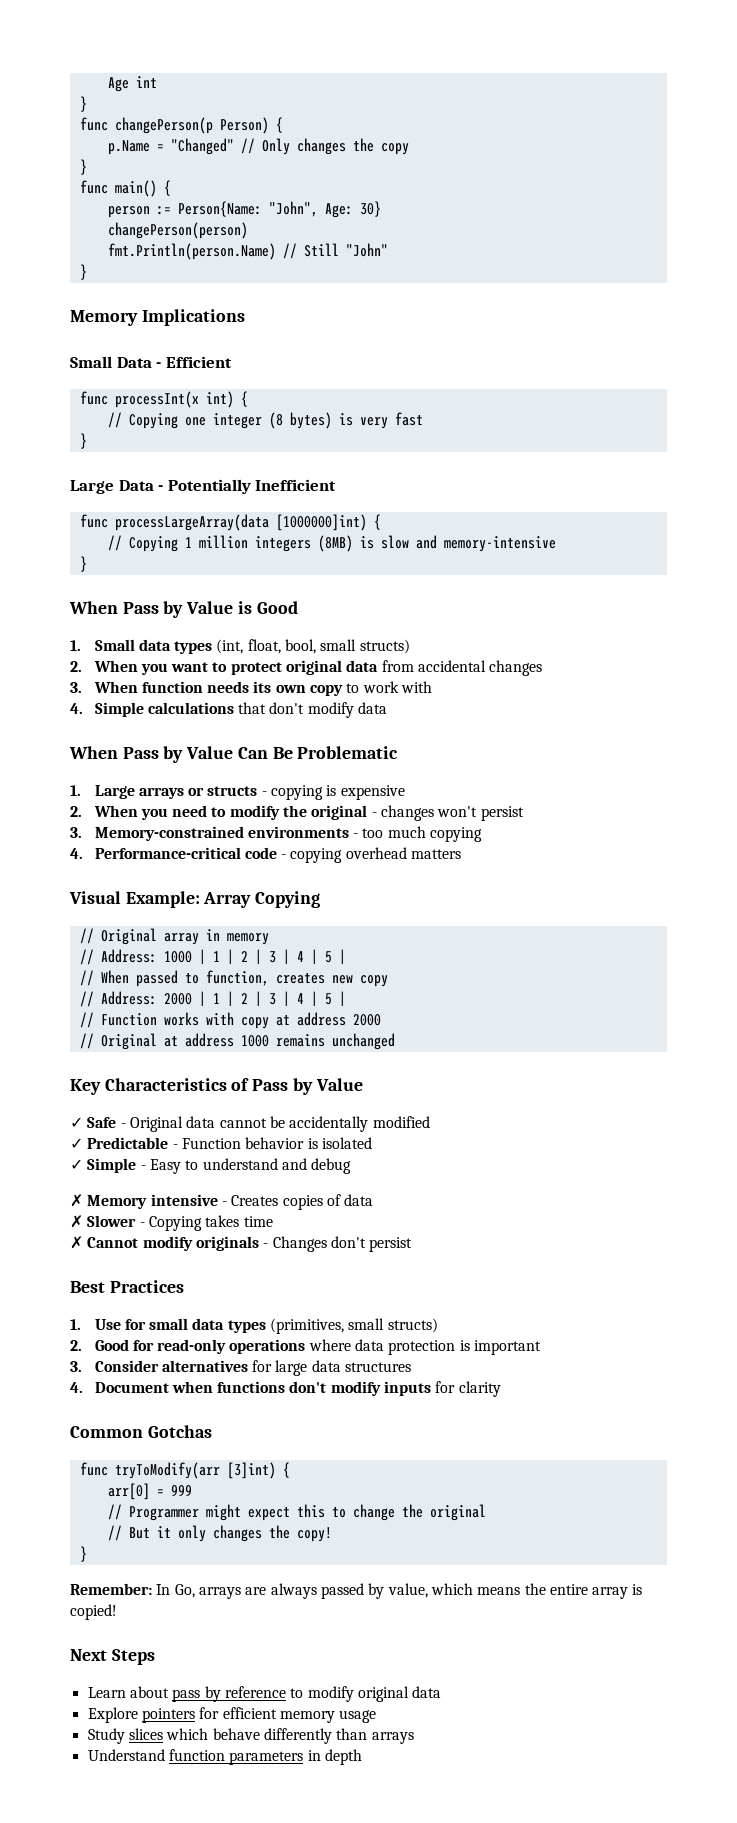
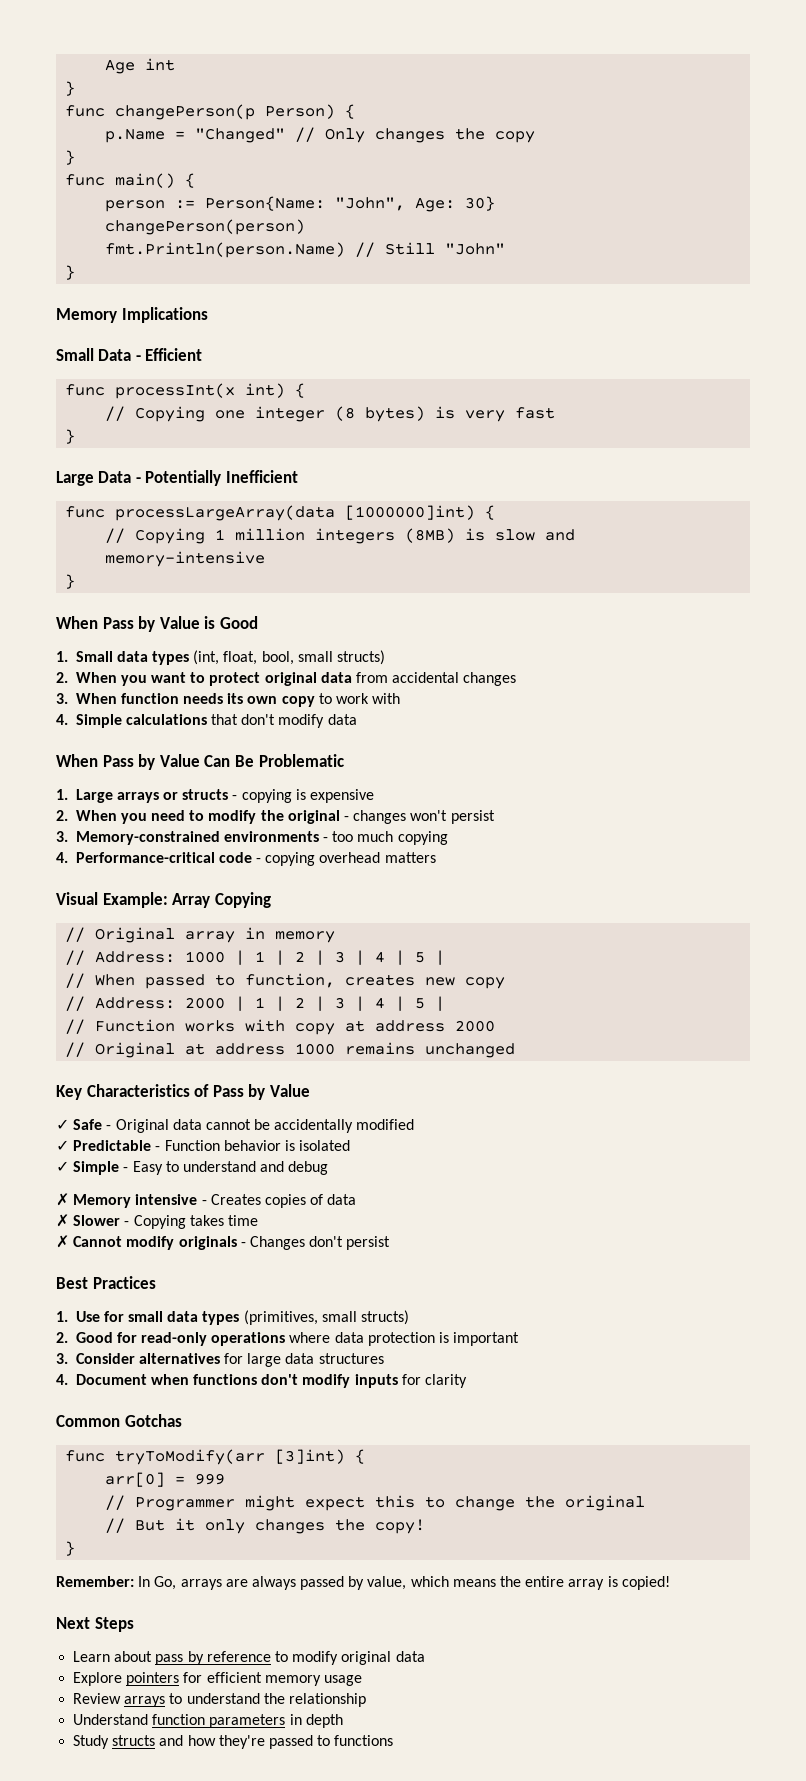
[87,1728,414,1744] Study slices which behave differently than arrays -> [73,1693,366,1707] Review arrays to understand the relationship
(362, 1757) none -> [73,1735,394,1749] // Study structs and how they're passed to functions

